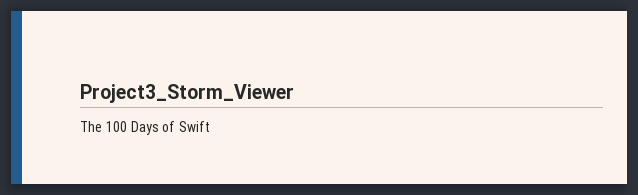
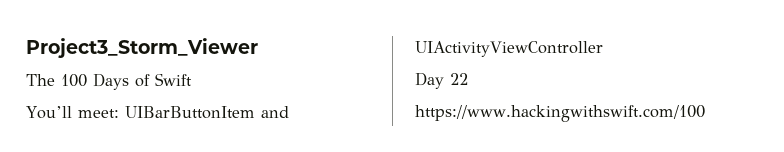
(211, 126) none -> [26,106,289,119] [415,41,603,57] [415,72,468,89] [415,105,705,122] // You’ll meet: UIBarButtonItem and UIActivityViewController // Day 22 // https://www.hackingwithswift.com/100

